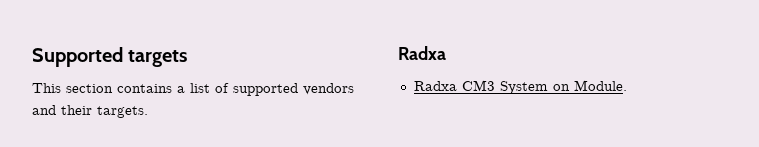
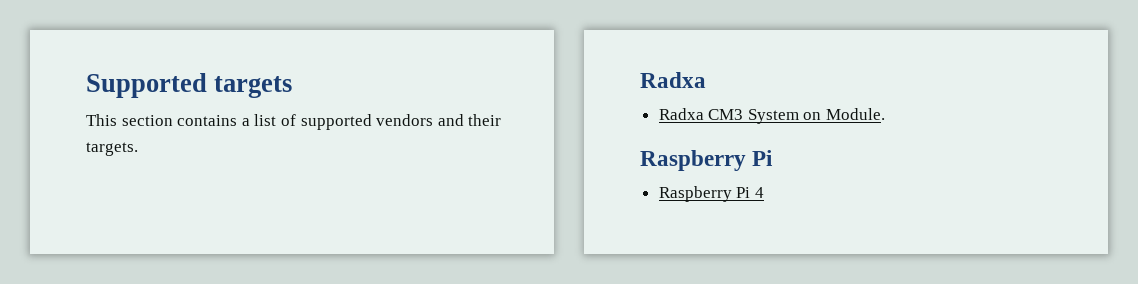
(627, 85) none -> [640,150,774,171] [658,186,764,202] // Raspberry Pi // Raspberry Pi 4

